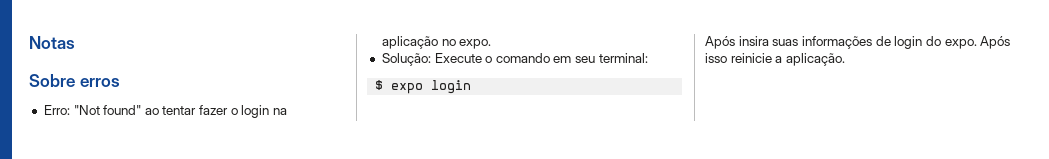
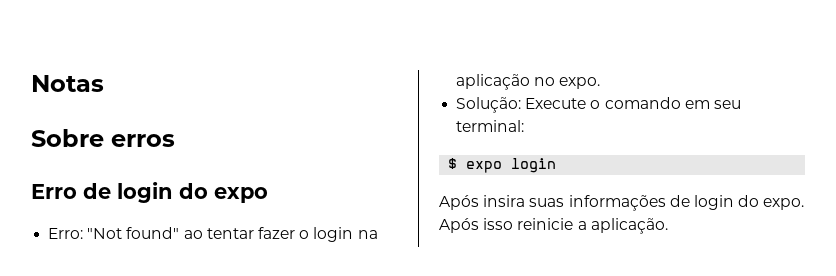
(120, 82) none -> [31,182,268,203] // Erro de login do expo

